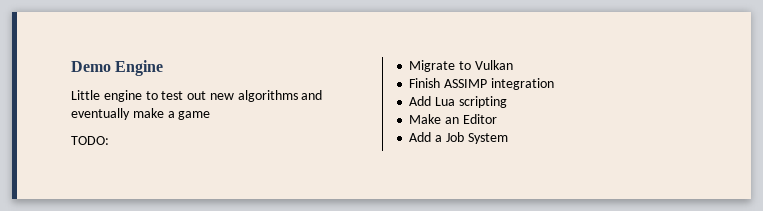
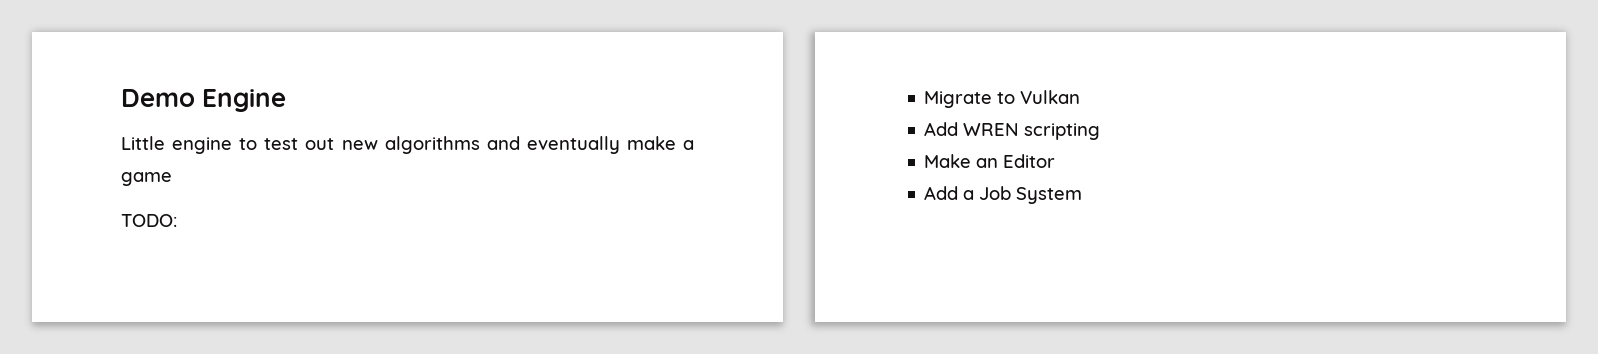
[409,78,554,90] [409,96,456,106] // Finish ASSIMP integration // Add Lua -> [924,122,1020,136] // Add WREN

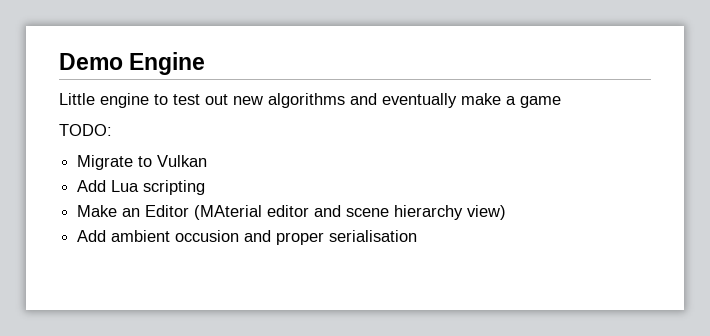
[963,123,1020,136] WREN -> [111,180,140,192] Lua
[924,186,1083,204] // Add a Job System -> [194,205,507,220] [77,230,418,245] (MAterial editor and scene hierarchy view) // Add ambient occusion and proper serialisation

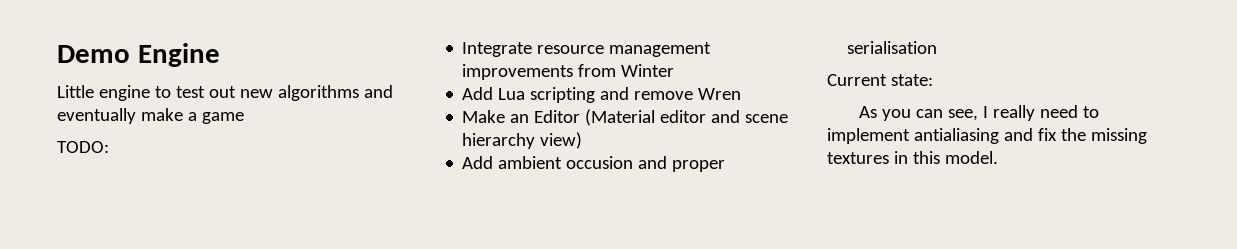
[77,155,208,170] Migrate to Vulkan -> [462,42,712,57] [462,64,675,80] Integrate resource management improvements from Winter
(206, 187) none -> [600,87,742,100] and remove Wren
[194,205,263,220] (MAterial -> [585,109,656,126] (Material
(418, 236) none -> [827,74,933,86] [859,105,1100,121] [827,128,1147,144] [827,151,998,164] // Current state: // As you can see, I really need to implement antialiasing and fix the missing textures in this model.

